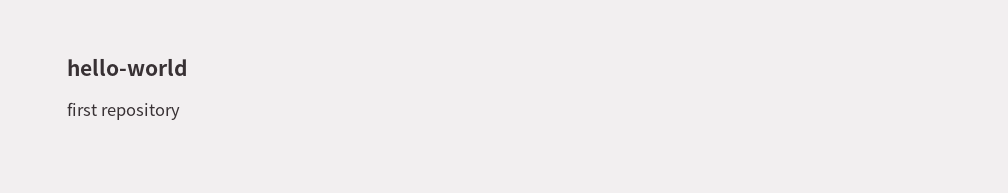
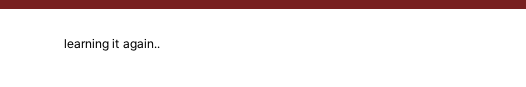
[67,58,188,76] [67,102,181,120] hello-world // first repository -> [64,38,160,51] learning it again..

